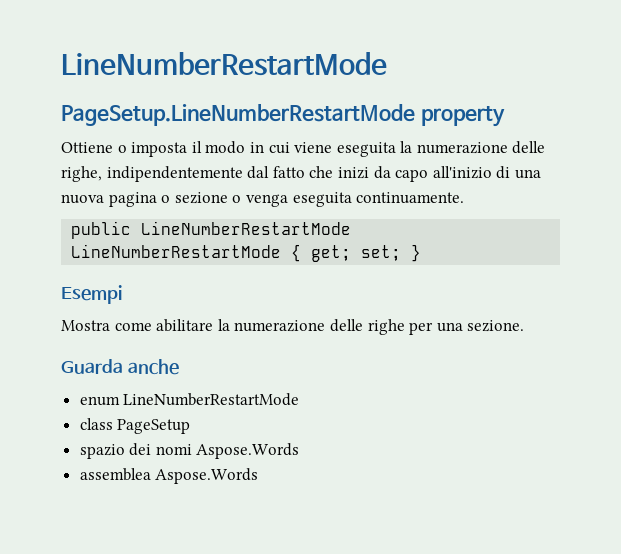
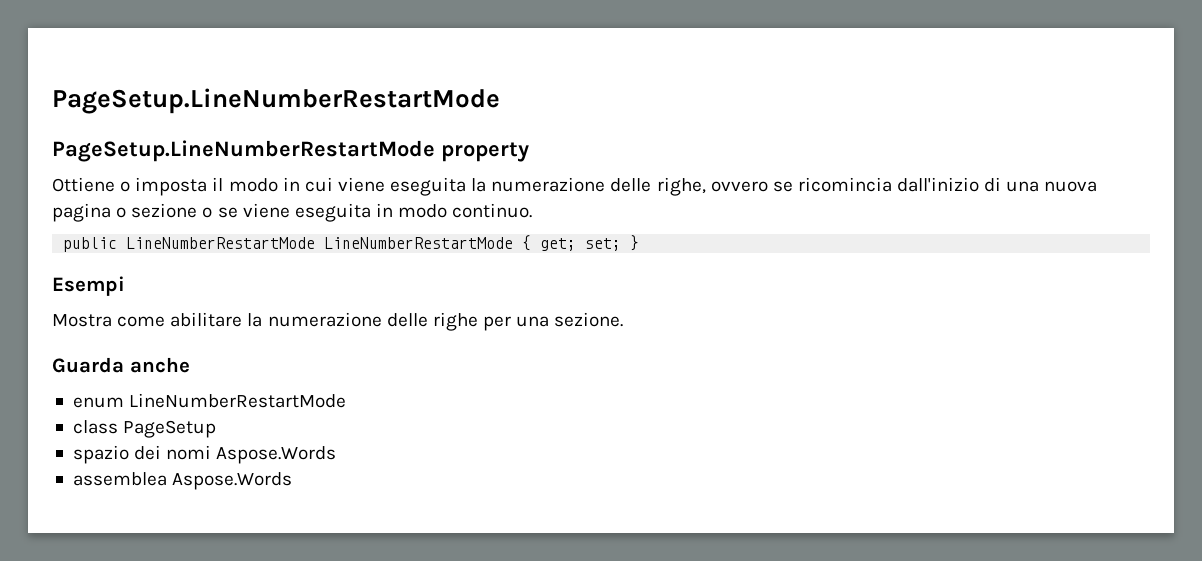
[61,52,387,76] LineNumberRestartMode -> [52,88,500,114] PageSetup.LineNumberRestartMode
[106,166,492,182] indipendentemente dal fatto che inizi da capo all'inizio -> [710,177,980,192] ovvero se ricomincia dall'inizio
[245,192,465,207] venga eseguita continuamente. -> [217,203,533,222] se viene eseguita in modo continuo.

